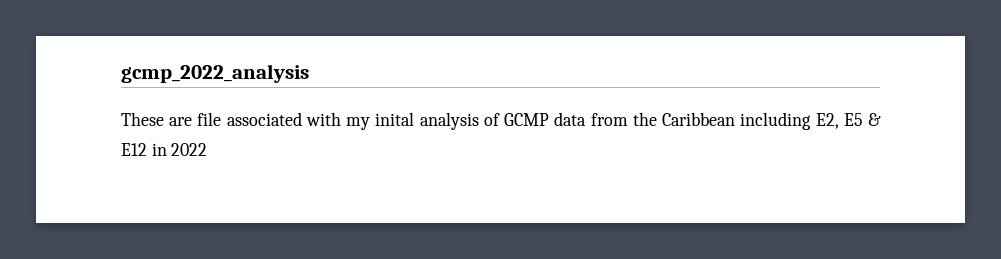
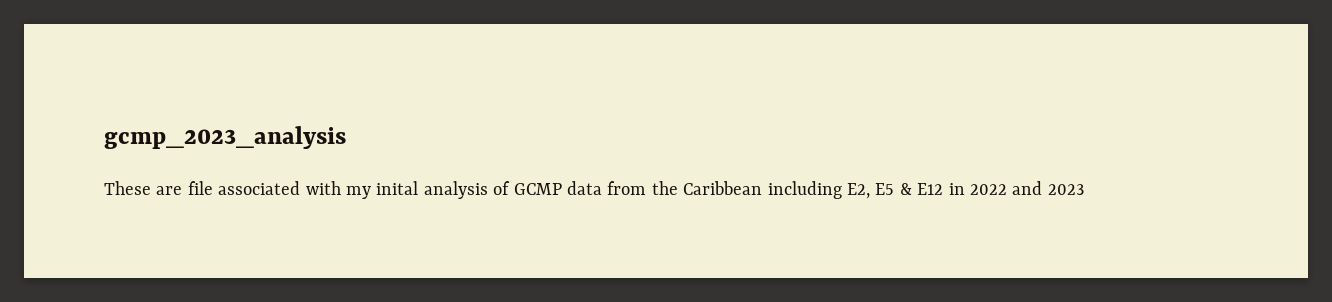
[121,64,309,83] gcmp_2022_analysis -> [104,126,346,149] gcmp_2023_analysis
(208, 149) none -> [1012,181,1084,195] and 2023

